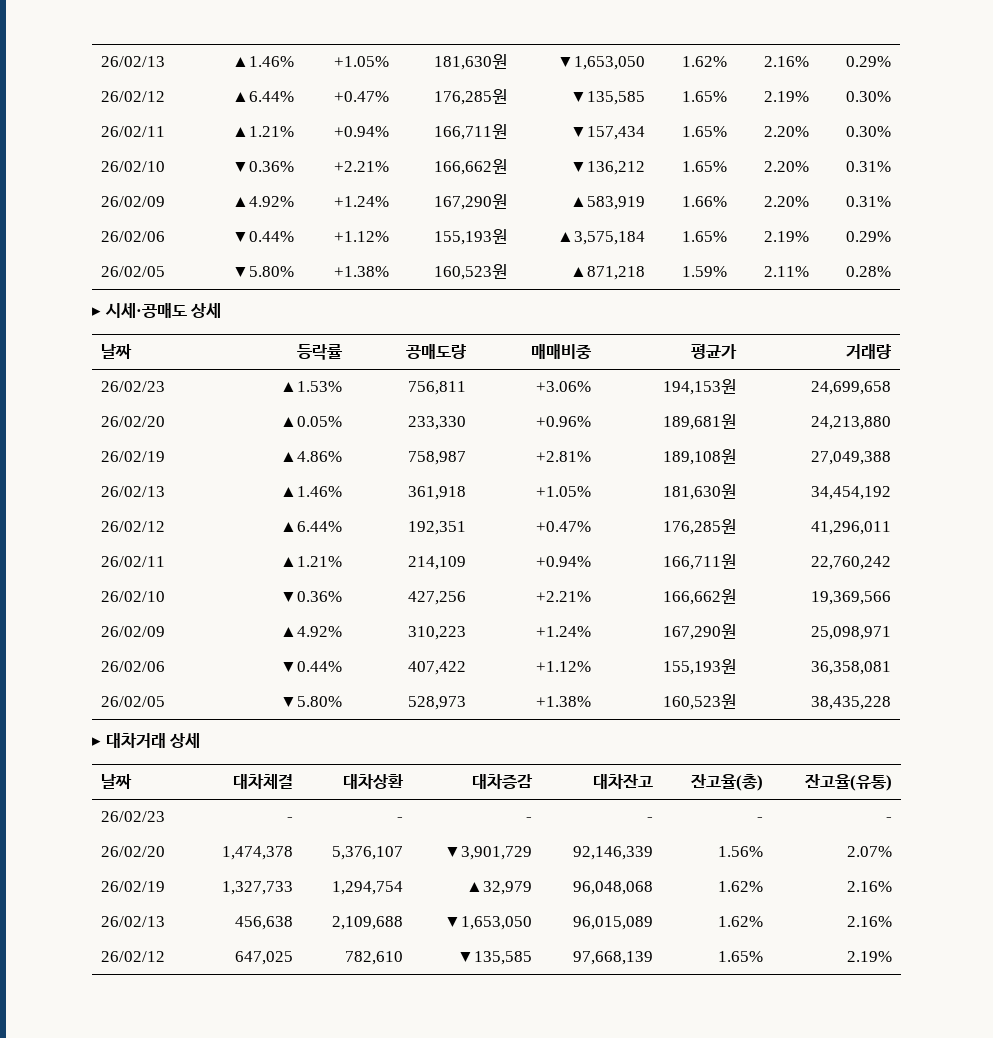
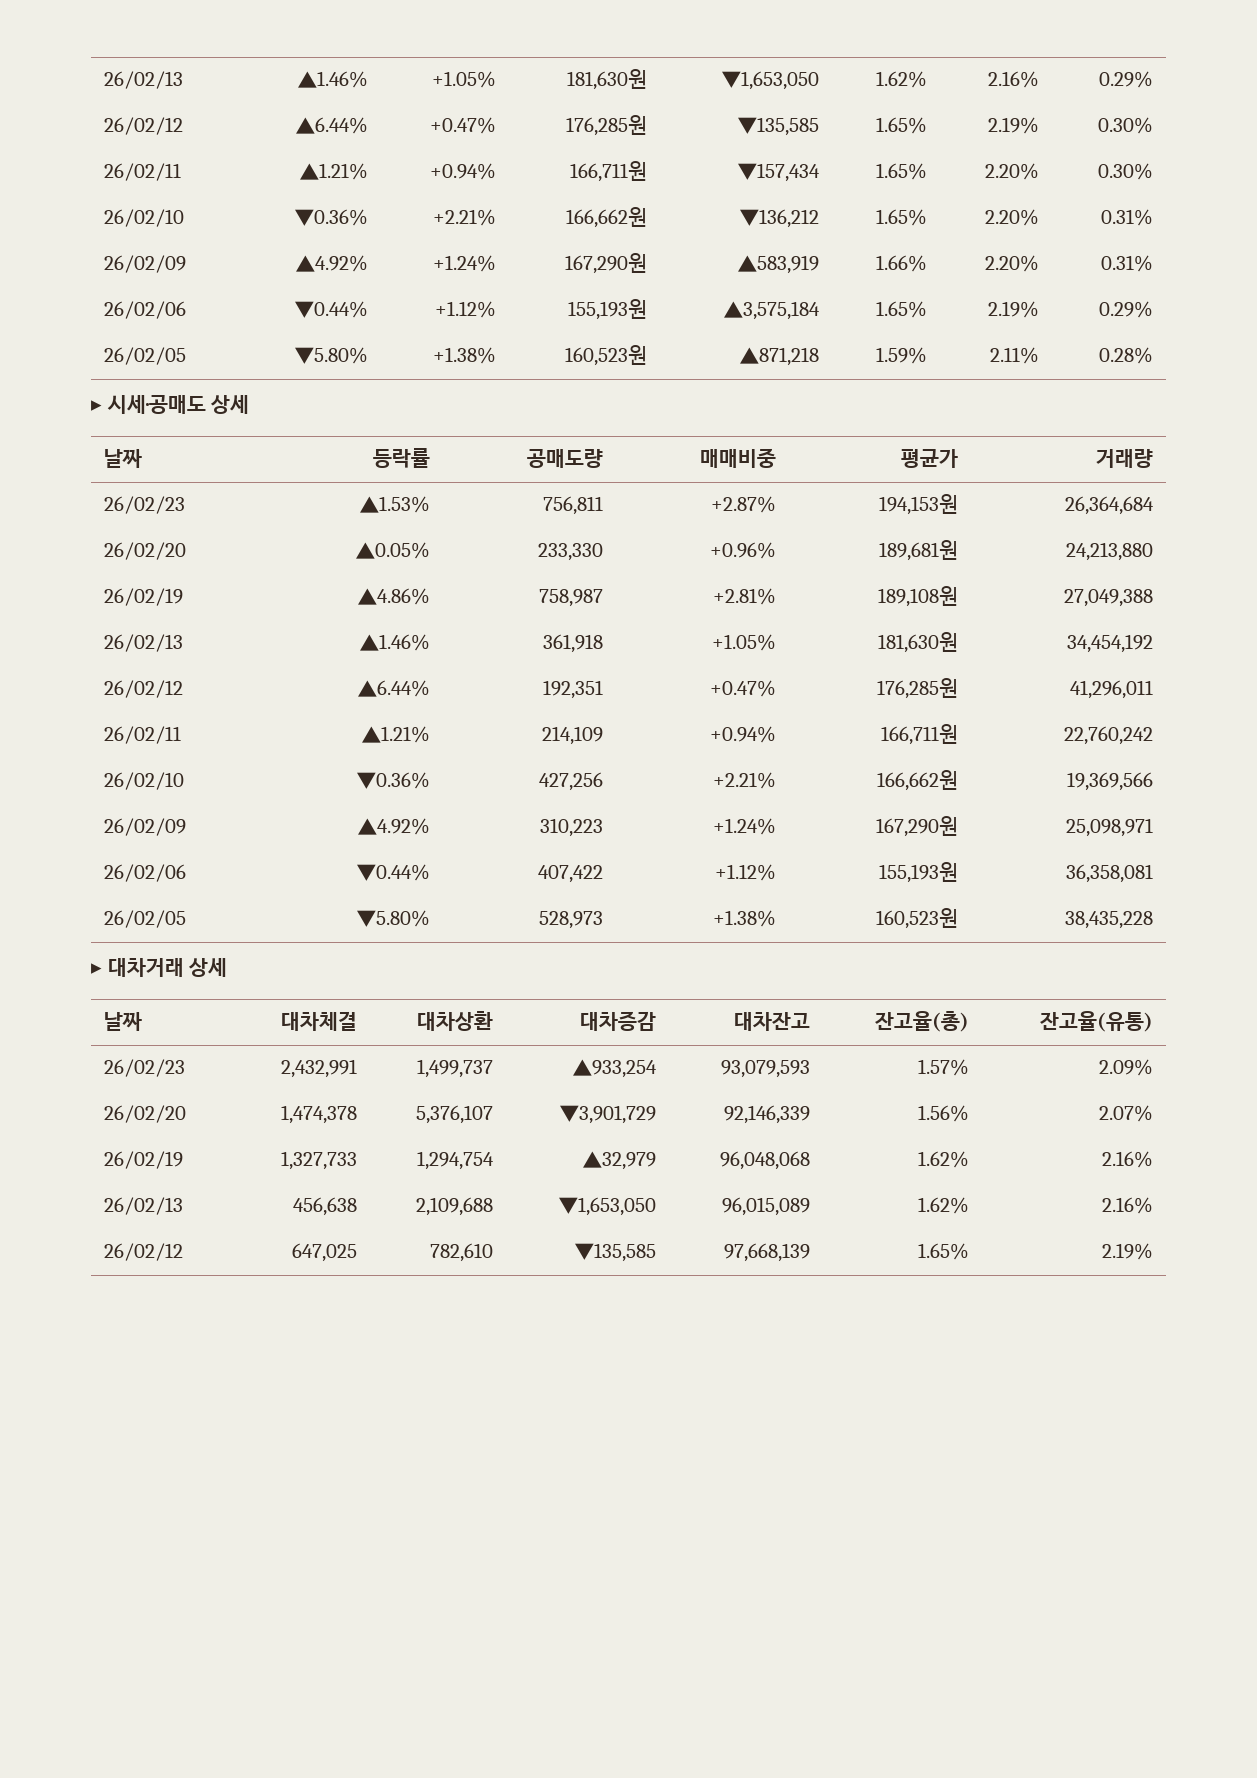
[535,381,591,392] +3.06% -> [710,496,776,513] +2.87%
[810,381,891,395] 24,699,658 -> [1064,496,1154,515] 26,364,684
[286,817,293,822] [396,817,403,822] [525,817,532,822] [646,817,653,822] [756,817,763,822] [885,817,892,822] - | - | - | - | - | - -> [280,1059,357,1078] [416,1059,493,1078] [572,1059,657,1078] [720,1060,810,1078] [917,1059,969,1076] [1098,1059,1153,1076] 2,432,991 | 1,499,737 | ▲933,254 | 93,079,593 | 1.57% | 2.09%

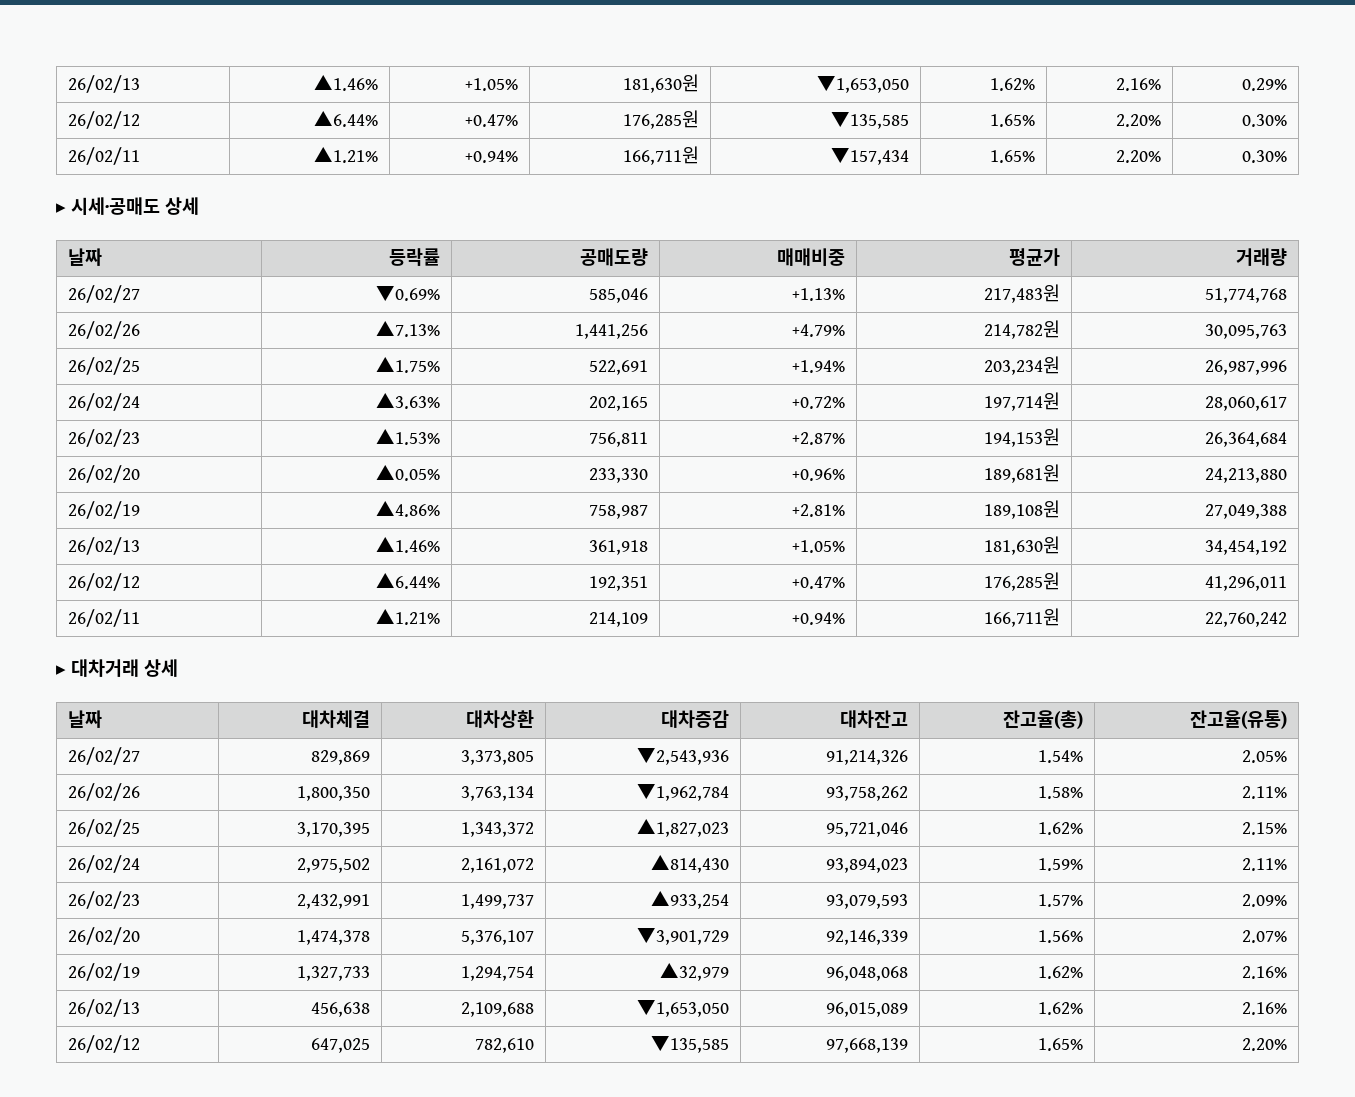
[987,117,1039,134] 2.19% -> [1115,114,1161,127] 2.20%
[104,209,185,227] [294,209,368,226] [432,209,496,226] [565,207,647,228] [739,209,819,228] [875,209,927,226] [984,209,1039,226] [1100,209,1153,226] [104,255,187,273] [295,255,368,272] [432,255,496,272] [564,253,647,274] [737,255,819,274] [875,255,927,272] [984,255,1039,272] [1100,255,1153,272] [104,301,187,319] [294,301,368,318] [434,301,496,318] [567,299,647,320] [723,301,820,320] [875,301,927,318] [987,301,1039,318] [1098,301,1153,318] [104,347,187,365] [294,347,368,364] [432,347,496,364] [564,345,647,366] [739,347,819,366] [875,347,927,364] [989,347,1039,364] [1098,347,1153,364] // 26/02/10 | ▼0.36% | +2.21% | 166,662원 | ▼136,212 | 1.65% | 2.20% | 0.31% // 26/02/09 | ▲4.92% | +1.24% | 167,290원 | ▲583,919 | 1.66% | 2.20% | 0.31% // 26/02/06 | ▼0.44% | +1.12% | 155,193원 | ▲3,575,184 | 1.65% | 2.19% | 0.29% // 26/02/05 | ▼5.80% | +1.38% | 160,523원 | ▲871,218 | 1.59% | 2.11% | 0.28% -> (1287, 156) none
(1153, 458) none -> [68,285,141,303] [375,286,440,302] [588,288,648,303] [791,288,845,301] [983,284,1060,303] [1204,288,1287,303] [68,321,141,339] [375,320,440,337] [574,324,648,339] [791,324,845,337] [983,320,1060,339] [1204,324,1287,339] [68,357,141,375] [375,356,440,373] [588,360,648,375] [791,360,845,373] [983,356,1060,375] [1204,360,1287,375] [68,393,141,411] [375,392,440,409] [588,396,648,411] [791,396,845,409] [983,392,1060,411] [1204,396,1287,411] // 26/02/27 | ▼0.69% | 585,046 | +1.13% | 217,483원 | 51,774,768 // 26/02/26 | ▲7.13% | 1,441,256 | +4.79% | 214,782원 | 30,095,763 // 26/02/25 | ▲1.75% | 522,691 | +1.94% | 203,234원 | 26,987,996 // 26/02/24 | ▲3.63% | 202,165 | +0.72% | 197,714원 | 28,060,617
[104,772,185,790] [356,772,430,789] [538,772,603,791] [712,772,776,789] [876,770,958,791] [1066,772,1153,791] [104,818,187,836] [357,818,430,835] [539,818,603,837] [712,818,776,835] [875,816,958,837] [1065,818,1153,837] [104,864,187,882] [356,864,430,881] [537,865,603,883] [714,864,776,881] [878,862,958,883] [1065,864,1153,883] [104,910,187,928] [356,910,430,927] [538,911,603,929] [712,910,776,927] [875,908,958,929] [1064,911,1153,929] // 26/02/10 | ▼0.36% | 427,256 | +2.21% | 166,662원 | 19,369,566 // 26/02/09 | ▲4.92% | 310,223 | +1.24% | 167,290원 | 25,098,971 // 26/02/06 | ▼0.44% | 407,422 | +1.12% | 155,193원 | 36,358,081 // 26/02/05 | ▼5.80% | 528,973 | +1.38% | 160,523원 | 38,435,228 -> (1287, 619) none
(1153, 1021) none -> [68,747,141,765] [310,750,370,765] [460,750,534,765] [636,748,729,765] [825,750,908,765] [1037,750,1083,763] [1241,750,1287,763] [68,783,141,801] [296,786,370,801] [460,786,534,801] [636,784,729,801] [825,786,908,801] [1037,786,1083,799] [1241,786,1287,799] [68,819,141,837] [296,822,370,837] [460,822,534,837] [636,818,729,837] [825,822,908,837] [1037,822,1083,835] [1241,822,1287,835] [68,855,141,873] [296,858,370,873] [460,858,534,873] [650,854,729,873] [825,858,908,873] [1037,858,1083,871] [1241,858,1287,871] // 26/02/27 | 829,869 | 3,373,805 | ▼2,543,936 | 91,214,326 | 1.54% | 2.05% // 26/02/26 | 1,800,350 | 3,763,134 | ▼1,962,784 | 93,758,262 | 1.58% | 2.11% // 26/02/25 | 3,170,395 | 1,343,372 | ▲1,827,023 | 95,721,046 | 1.62% | 2.15% // 26/02/24 | 2,975,502 | 2,161,072 | ▲814,430 | 93,894,023 | 1.59% | 2.11%
[1101,1243,1153,1260] 2.19% -> [1241,1038,1287,1051] 2.20%

